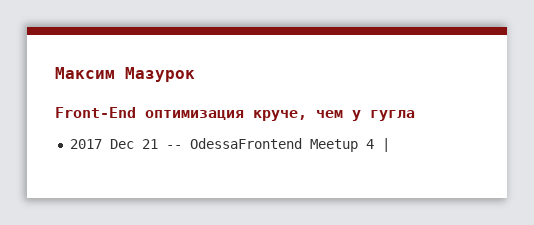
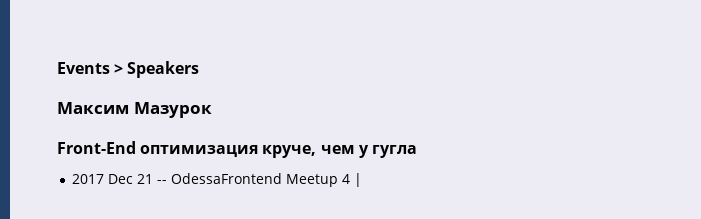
(55, 73) none -> [57,61,200,78] Events > Speakers //

